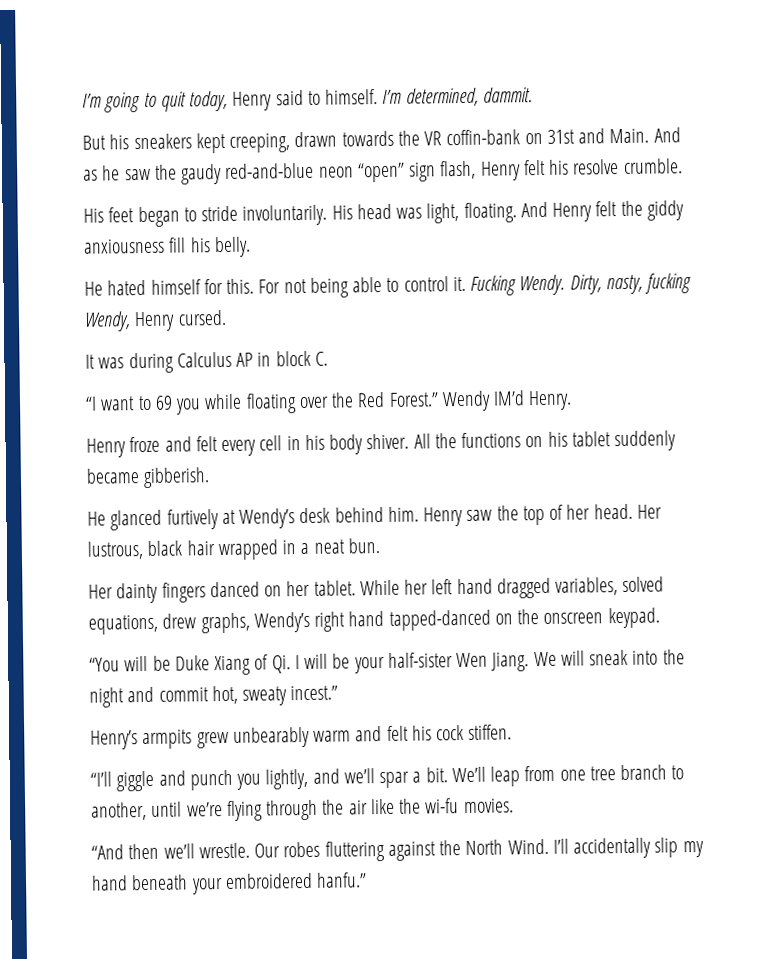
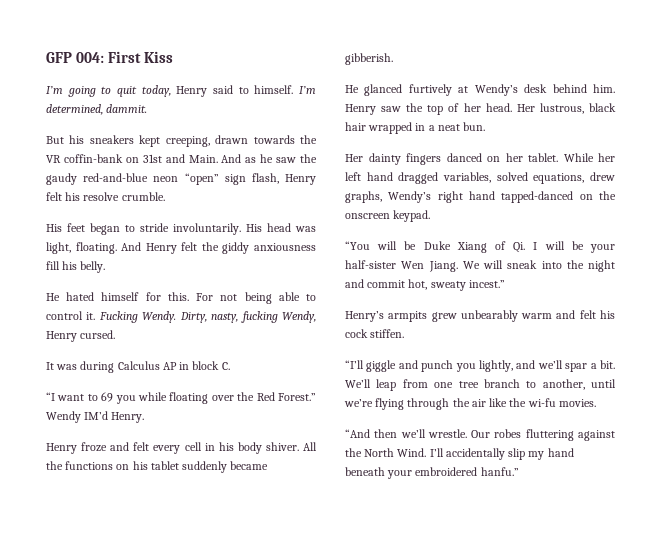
(82, 100) none -> [46,51,173,63] GFP 004: First Kiss //

